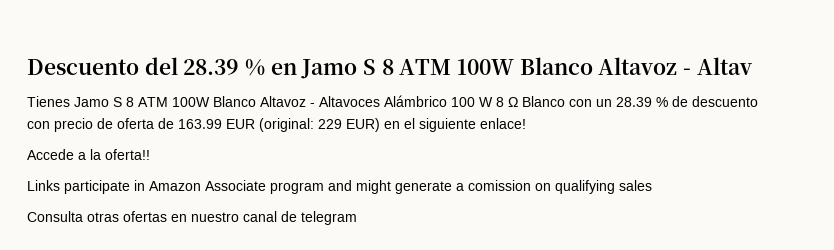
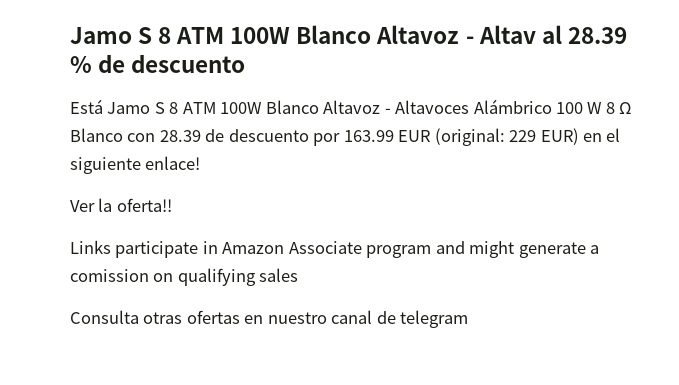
[27,57,297,76] Descuento del 28.39 % en -> (70, 35) none
[27,96,70,107] // Tienes -> [541,25,627,44] [70,54,246,73] [70,99,103,114] al 28.39 % de descuento // Está
[596,96,758,107] [27,118,174,132] un 28.39 % de descuento con precio de oferta de -> [159,129,341,146] 28.39 de descuento por
[27,149,86,160] Accede a -> [70,200,95,212] Ver

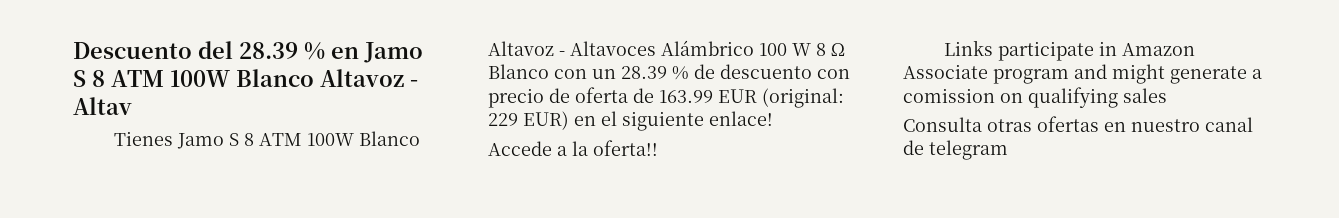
(70, 35) none -> [73,41,359,60] Descuento del 28.39 % en
[541,25,627,44] [70,54,246,73] [70,99,103,114] al 28.39 % de descuento // Está -> [113,131,173,146] // Tienes
[159,129,341,146] 28.39 de descuento por -> [592,64,850,80] [488,87,654,108] un 28.39 % de descuento con precio de oferta de
[70,200,95,212] Ver -> [488,141,567,156] Accede a

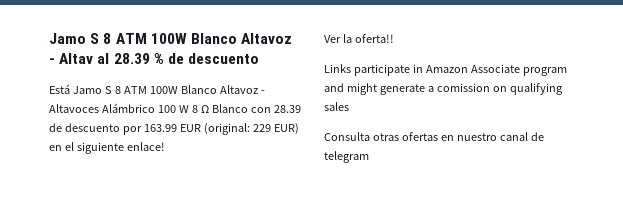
[73,41,359,60] Descuento del 28.39 % en -> (49, 38) none
[113,131,173,146] // Tienes -> [97,53,260,64] [49,84,70,94] al 28.39 % de descuento // Está
[592,64,850,80] [488,87,654,108] un 28.39 % de descuento con precio de oferta de -> [273,105,301,113] [49,123,142,135] 28.39 de descuento por
[488,141,567,156] Accede a -> [324,35,341,43] Ver

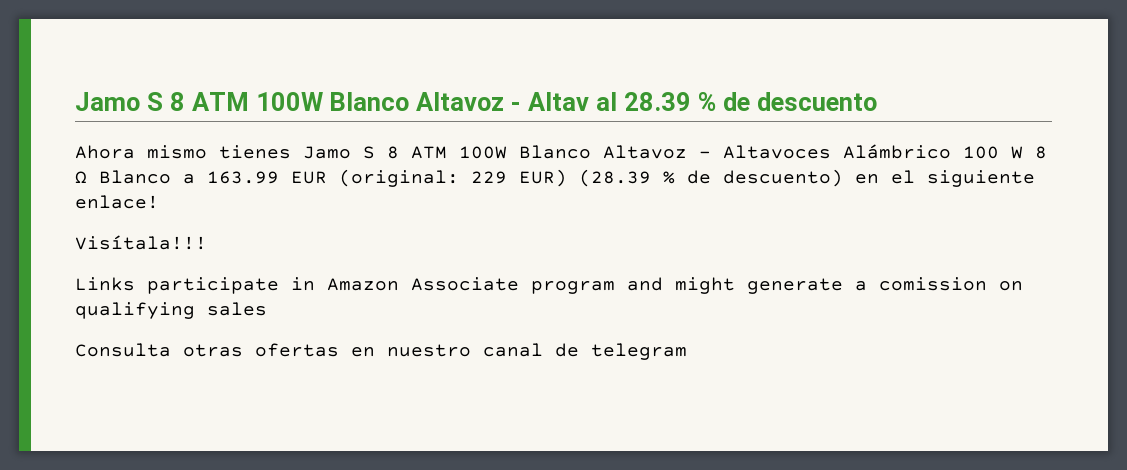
[49,84,70,94] Está -> [75,145,291,159] Ahora mismo tienes
[250,105,301,113] [49,123,142,135] con 28.39 de descuento por -> [183,174,195,184] a
(299, 129) none -> [579,169,843,187] (28.39 % de descuento)
[324,34,394,43] Ver la oferta!! -> [75,235,207,250] Visítala!!!

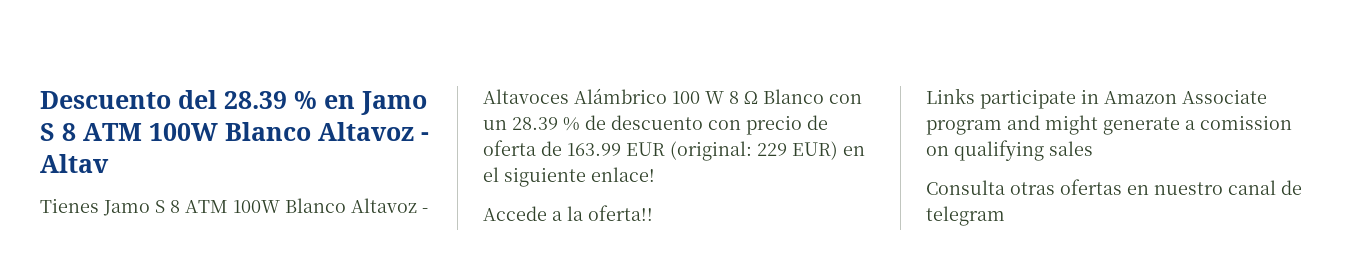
(75, 101) none -> [40,90,355,109] Descuento del 28.39 % en
[595,92,877,111] [75,145,291,159] al 28.39 % de descuento // Ahora mismo tienes -> [40,198,99,213] // Tienes
[183,174,195,184] a -> [829,94,862,104] [483,115,828,135] [483,140,562,156] con un 28.39 % de descuento con precio de oferta de
[579,169,843,187] (28.39 % de descuento) -> (838, 150) none
[75,235,207,250] Visítala!!! -> [483,205,653,221] Accede a la oferta!!

